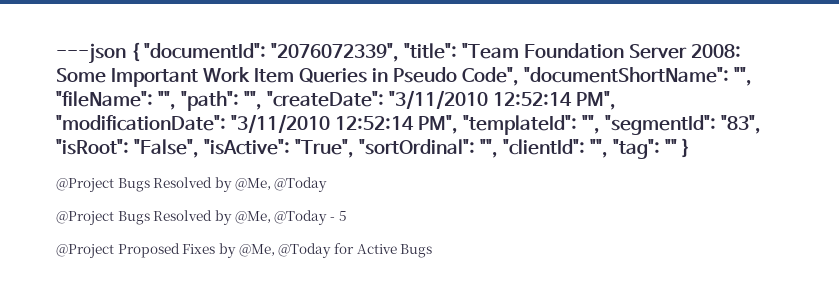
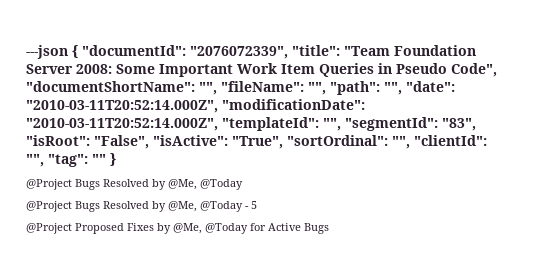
[266,90,616,110] [56,114,458,134] "createDate": "3/11/2010 12:52:14 PM", "modificationDate": "3/11/2010 12:52:14 PM", -> [406,81,455,92] [26,99,365,113] [26,118,218,131] "date": "2010-03-11T20:52:14.000Z", "modificationDate": "2010-03-11T20:52:14.000Z",

